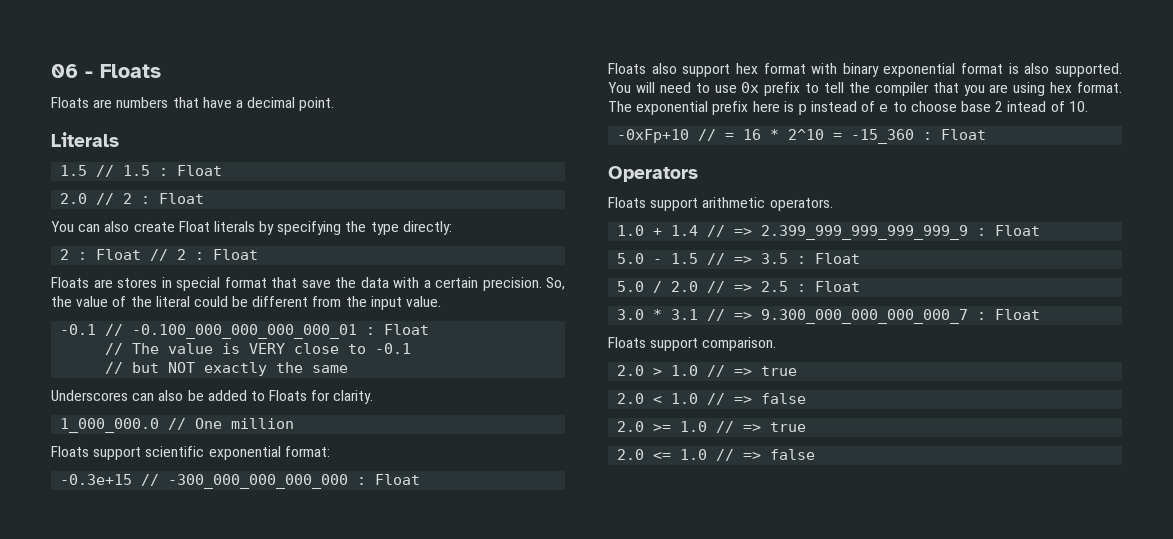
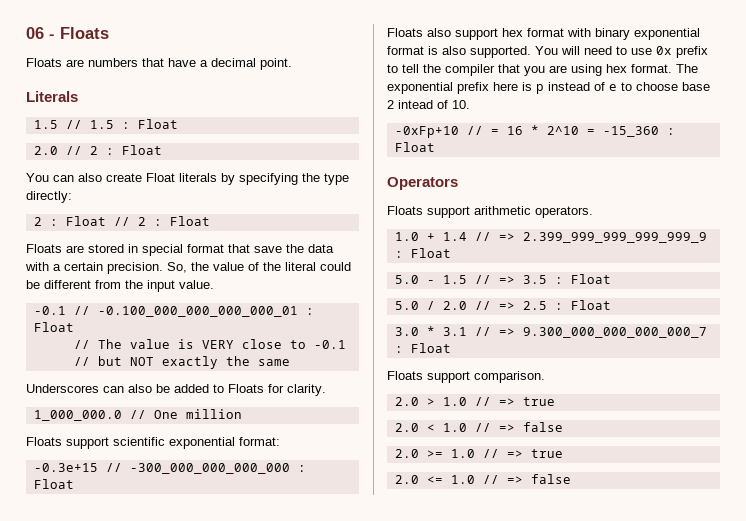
[117,278,157,288] stores -> [88,244,124,253] stored

